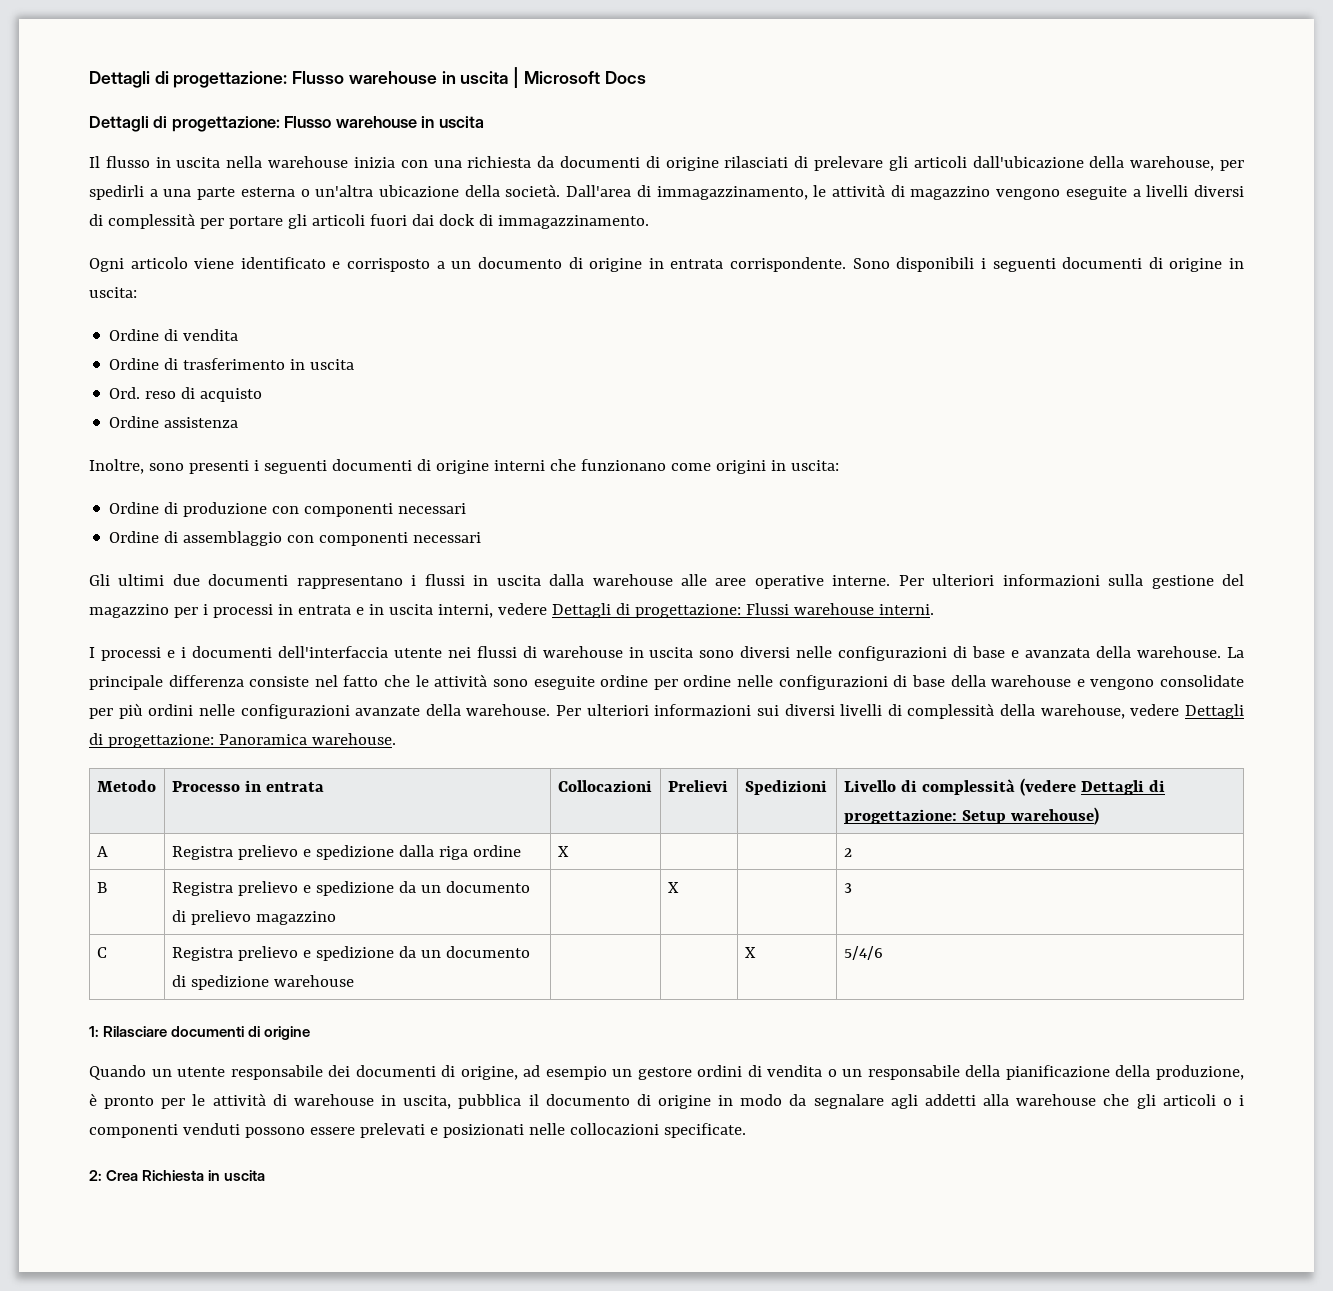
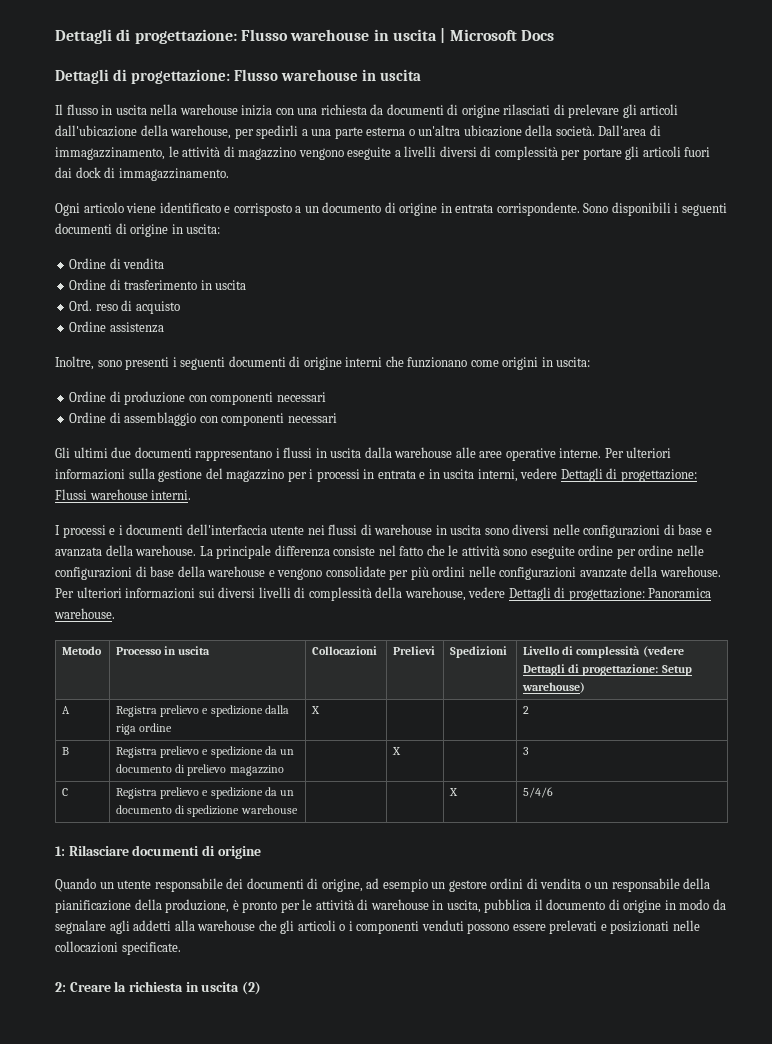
[265,782,324,792] entrata -> [178,646,211,655] uscita
[106,1170,266,1181] Crea Richiesta in uscita -> [69,981,261,995] Creare la richiesta in uscita (2)

